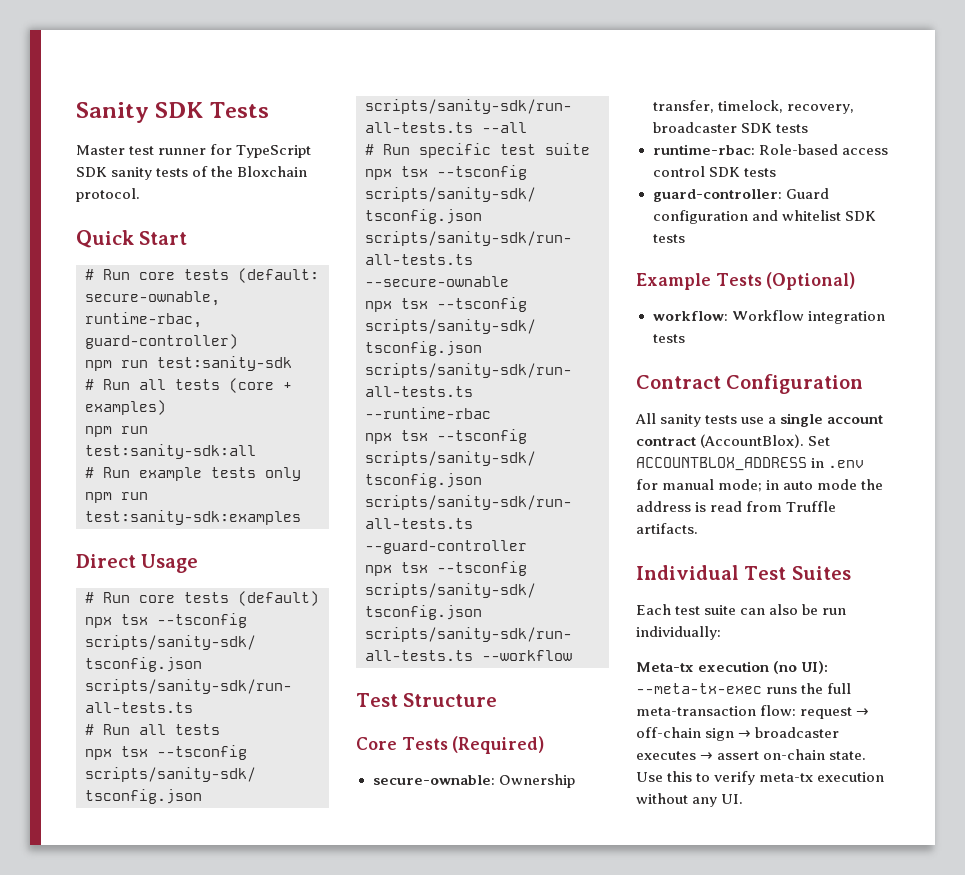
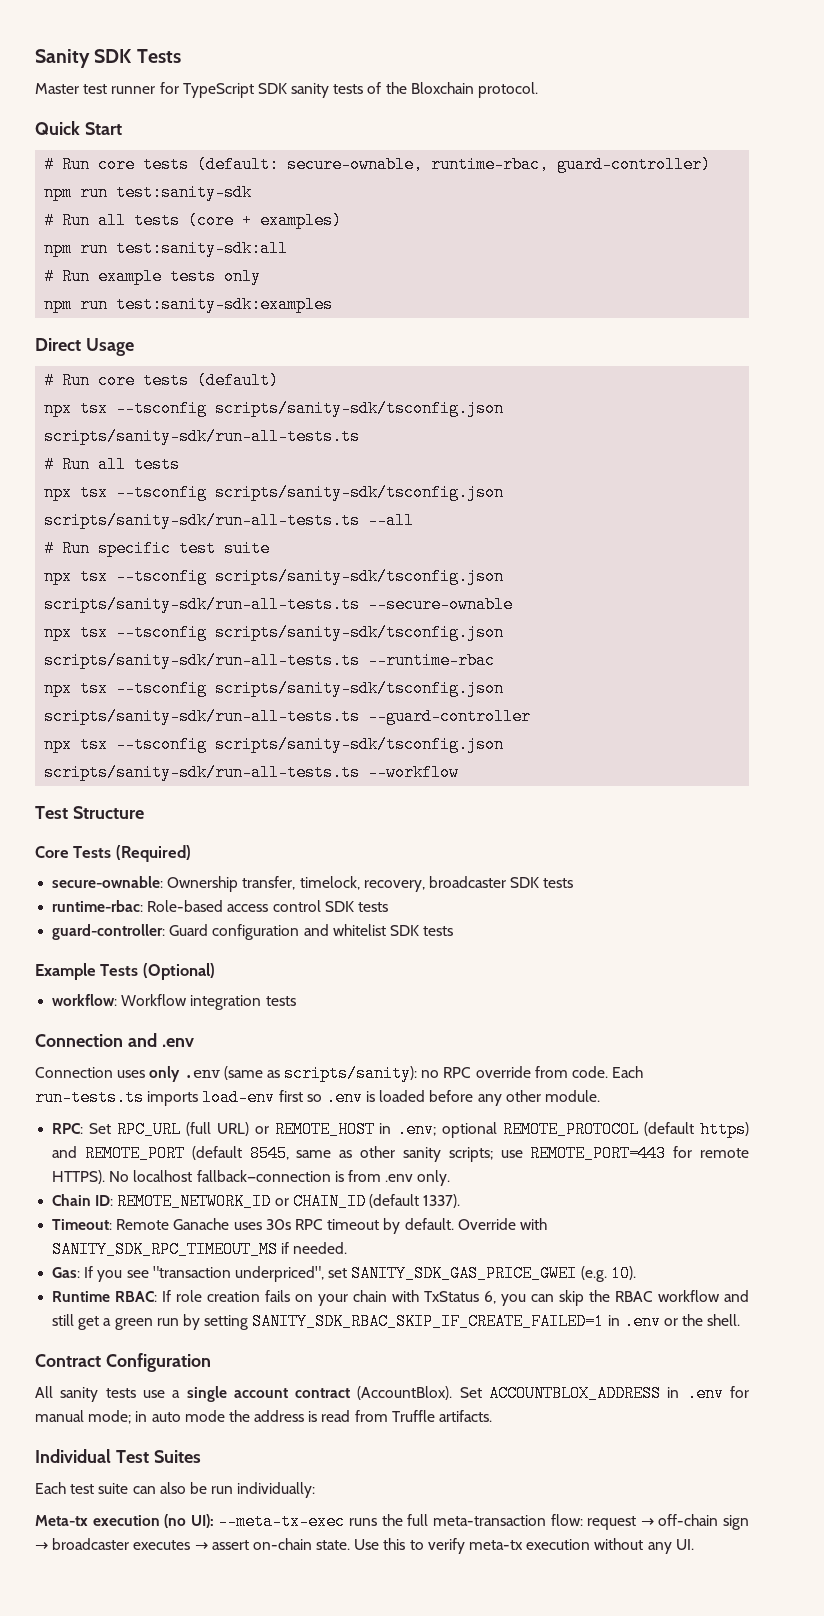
(685, 338) none -> [35,1033,194,1047] [35,1065,644,1082] [35,1089,601,1106] [52,1121,750,1138] [52,1145,749,1162] [52,1170,451,1186] [52,1193,461,1210] [52,1218,547,1234] [52,1241,348,1258] [52,1265,636,1282] [52,1290,750,1306] [52,1313,741,1330] // Connection and .env // Connection uses only .env (same as scripts/sanity): no RPC override from code. Each run-tests.ts imports load-env first so .env is loaded before any other module. // RPC: Set RPC_URL (full URL) or REMOTE_HOST in .env; optional REMOTE_PROTOCOL (default https) and REMOTE_PORT (default 8545, same as other sanity scripts; use REMOTE_PORT=443 for remote HTTPS). No localhost fallback—connection is from .env only. // Chain ID: REMOTE_NETWORK_ID or CHAIN_ID (default 1337). // Timeout: Remote Ganache uses 30s RPC timeout by default. Override with SANITY_SDK_RPC_TIMEOUT_MS if needed. // Gas: If you see "transaction underpriced", set SANITY_SDK_GAS_PRICE_GWEI (e.g. 10). // Runtime RBAC: If role creation fails on your chain with TxStatus 6, you can skip the RBAC workflow and still get a green run by setting SANITY_SDK_RBAC_SKIP_IF_CREATE_FAILED=1 in .env or the shell.

